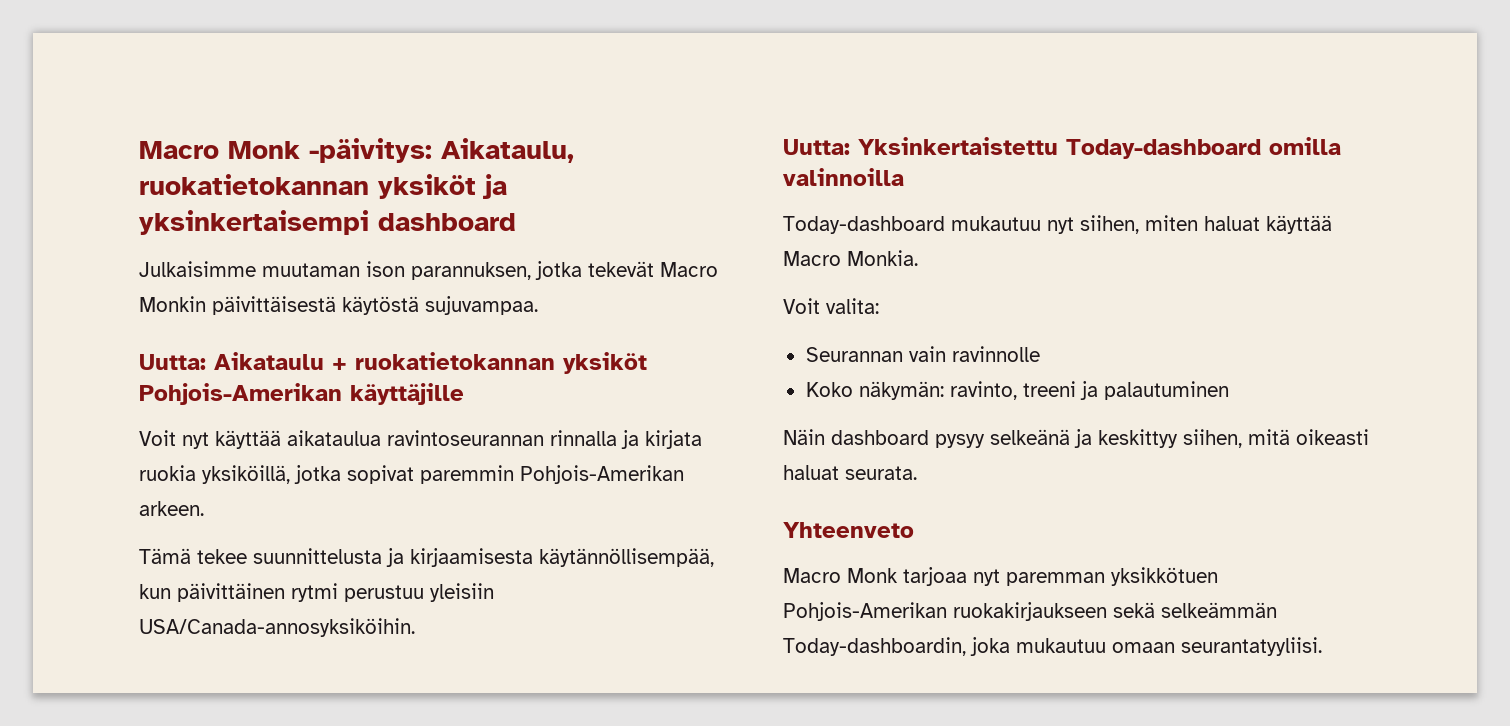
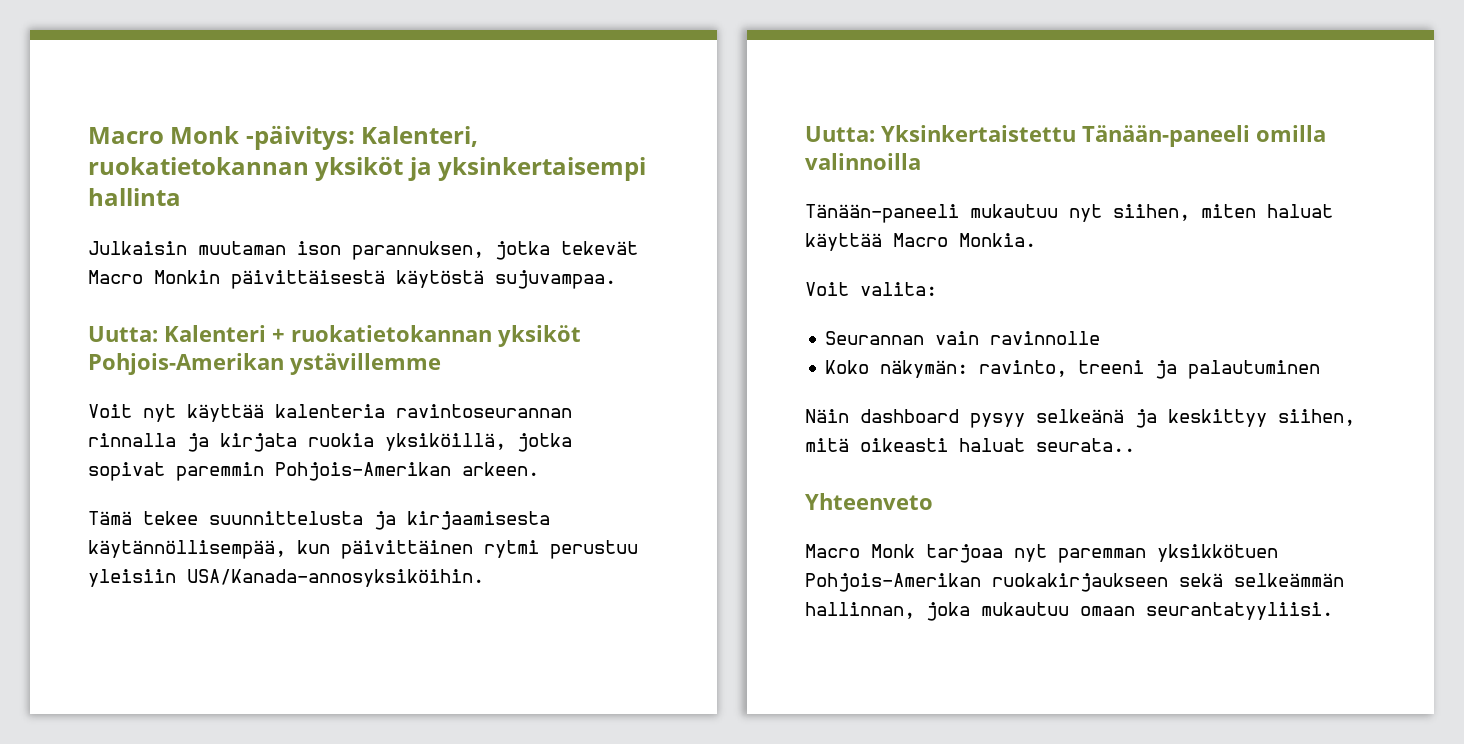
[441,138,574,163] Aikataulu, -> [361,126,479,147] Kalenteri,
[378,213,516,231] [139,261,256,277] dashboard // Julkaisimme -> [88,188,181,206] [88,241,187,255] hallinta // Julkaisin
[214,352,324,370] Aikataulu -> [164,325,266,342] Kalenteri
[350,383,464,405] käyttäjille -> [290,353,441,375] ystävillemme
[287,430,381,446] aikataulua -> [275,404,385,418] kalenteria
[139,618,415,637] USA/Canada-annosyksiköihin. -> [187,569,484,587] USA/Kanada-annosyksiköihin.
[1066,139,1261,159] Today-dashboard -> [1082,125,1250,147] Tänään-paneeli
[783,216,945,234] Today-dashboard -> [805,204,959,223] Tänään-paneeli
[845,466,917,480] seurata. -> [1036,438,1135,452] seurata..
[783,637,966,656] Today-dashboardin, -> [805,602,915,619] hallinnan,

